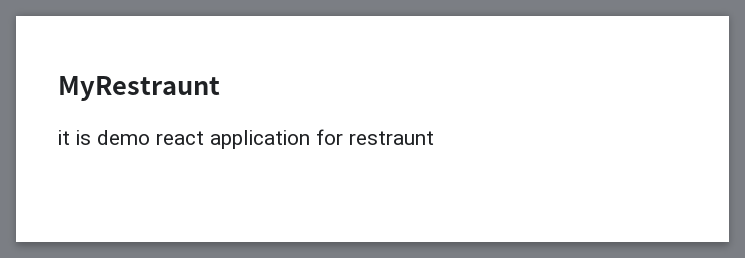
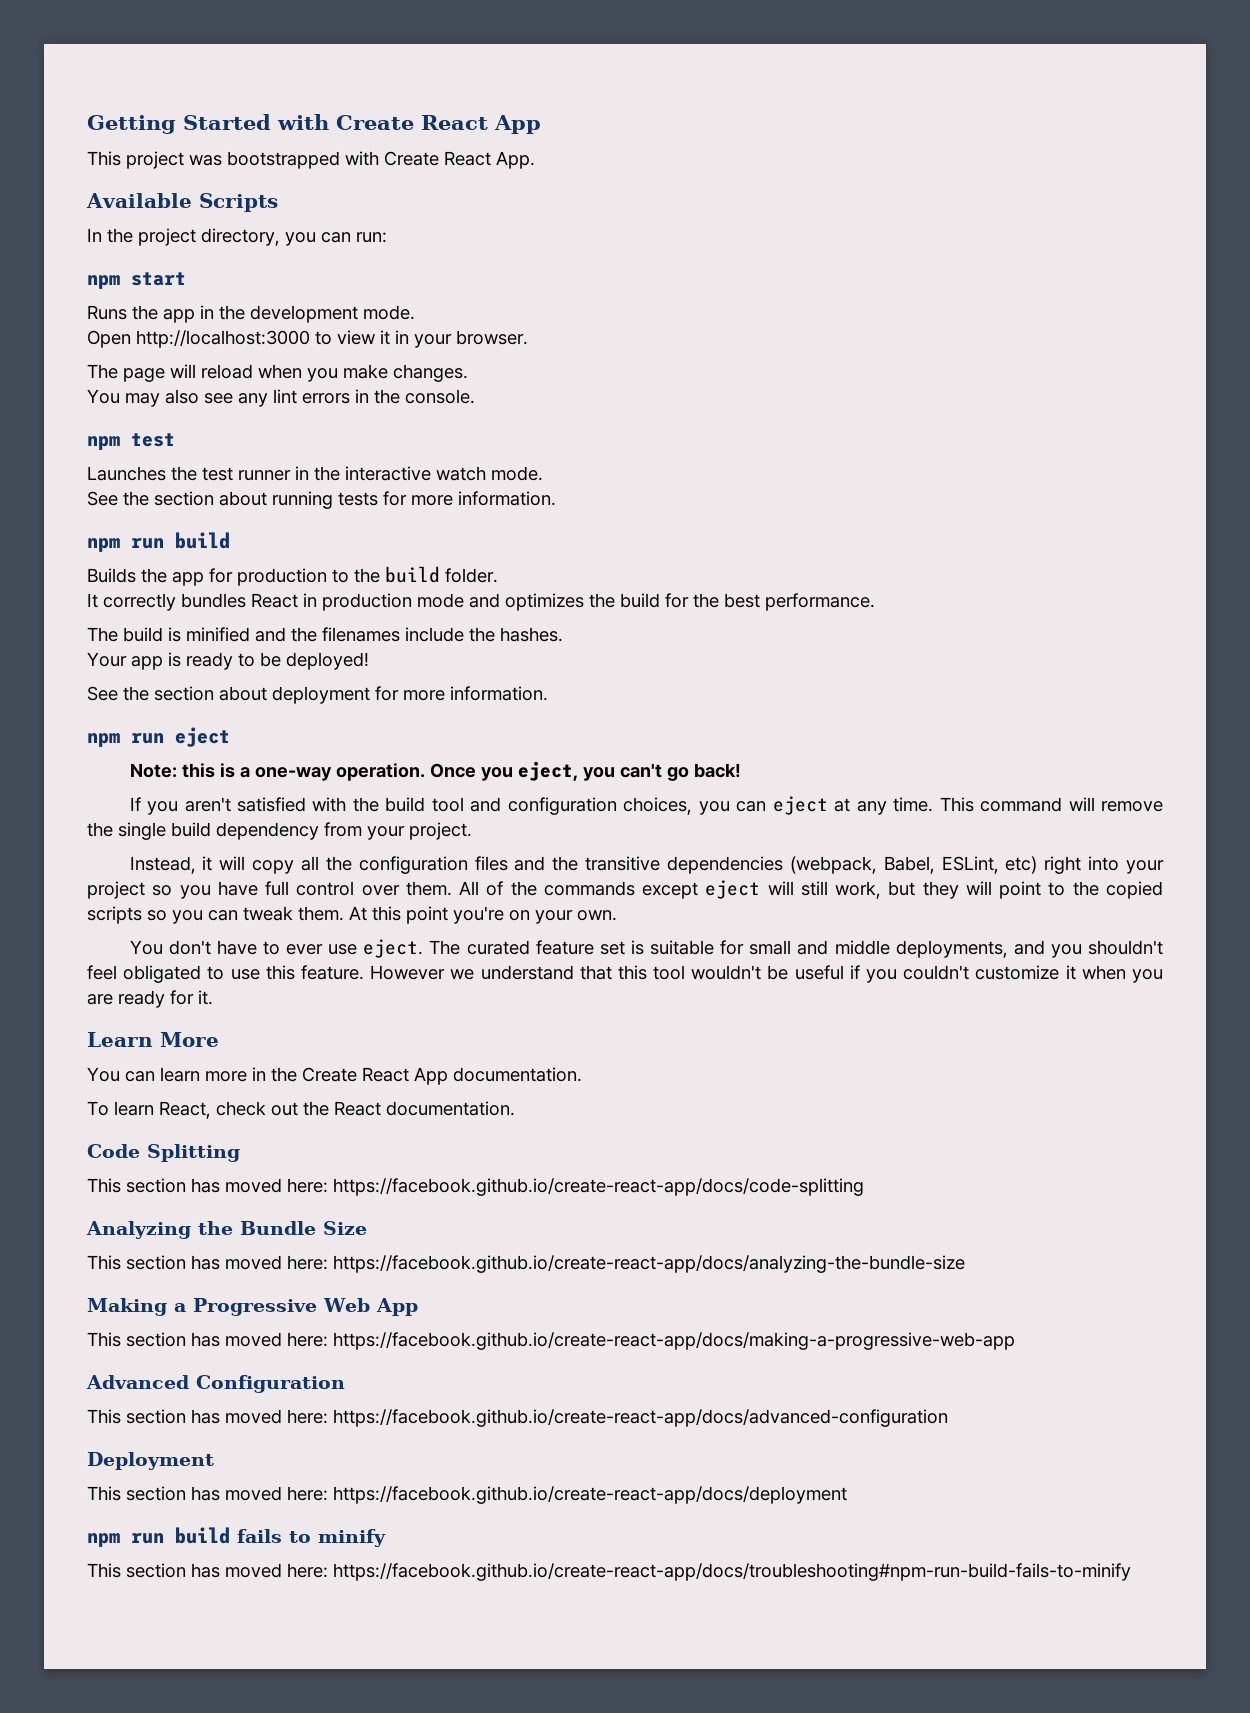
[58,76,220,101] [58,129,434,149] MyRestraunt // it is demo react application for restraunt -> [87,114,541,134] [87,151,535,169] [86,193,278,212] [87,228,387,246] [87,272,186,289] [87,305,415,323] [87,330,528,348] [87,364,468,382] [87,389,475,407] [87,433,175,450] [87,466,543,481] [87,491,556,509] [87,532,230,552] [87,566,498,586] [87,593,875,611] [87,627,563,642] [87,652,369,670] [87,686,548,704] [87,727,230,747] [129,761,741,781] [129,796,1163,815] [87,822,472,840] [129,856,1164,874] [87,880,1163,899] [87,906,617,924] [129,939,1163,958] [87,965,1163,983] [87,990,213,1008] [87,1032,219,1047] [87,1067,582,1085] [87,1101,515,1119] [87,1144,240,1162] [87,1178,864,1196] [86,1221,367,1239] [87,1255,965,1273] [87,1298,418,1316] [87,1332,1015,1350] [86,1375,345,1393] [87,1409,948,1427] [87,1452,214,1470] [87,1486,847,1504] [87,1527,386,1547] [87,1563,1131,1581] Getting Started with Create React App // This project was bootstrapped with Create React App. // Available Scripts // In the project directory, you can run: // npm start // Runs the app in the development mode. // Open http://localhost:3000 to view it in your browser. // The page will reload when you make changes. // You may also see any lint errors in the console. // npm test // Launches the test runner in the interactive watch mode. // See the section about running tests for more information. // npm run build // Builds the app for production to the build folder. // It correctly bundles React in production mode and optimizes the build for the best performance. // The build is minified and the filenames include the hashes. // Your app is ready to be deployed! // See the section about deployment for more information. // npm run eject // Note: this is a one-way operation. Once you eject, you can't go back! // If you aren't satisfied with the build tool and configuration choices, you can eject at any time. This command will remove the single build dependency from your project. // Instead, it will copy all the configuration files and the transitive dependencies (webpack, Babel, ESLint, etc) right into your project so you have full control over them. All of the commands except eject will still work, but they will point to the copied scripts so you can tweak them. At this point you're on your own. // You don't have to ever use eject. The curated feature set is suitable for small and middle deployments, and you shouldn't feel obligated to use this feature. However we understand that this tool wouldn't be useful if you couldn't customize it when you are ready for it. // Learn More // You can learn more in the Create React App documentation. // To learn React, check out the React documentation. // Code Splitting // This section has moved here: https://facebook.github.io/create-react-app/docs/code-splitting // Analyzing the Bundle Size // This section has moved here: https://facebook.github.io/create-react-app/docs/analyzing-the-bundle-size // Making a Progressive Web App // This section has moved here: https://facebook.github.io/create-react-app/docs/making-a-progressive-web-app // Advanced Configuration // This section has moved here: https://facebook.github.io/create-react-app/docs/advanced-configuration // Deployment // This section has moved here: https://facebook.github.io/create-react-app/docs/deployment // npm run build fails to minify // This section has moved here: https://facebook.github.io/create-react-app/docs/troubleshooting#npm-run-build-fails-to-minify

